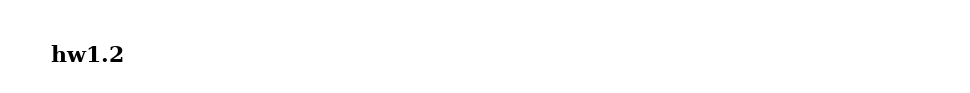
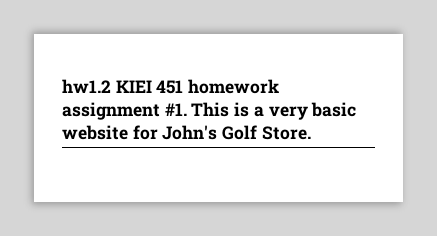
(124, 53) none -> [115,79,280,94] [62,102,357,120] [62,125,311,140] KIEI 451 homework assignment #1. This is a very basic website for John's Golf Store.

